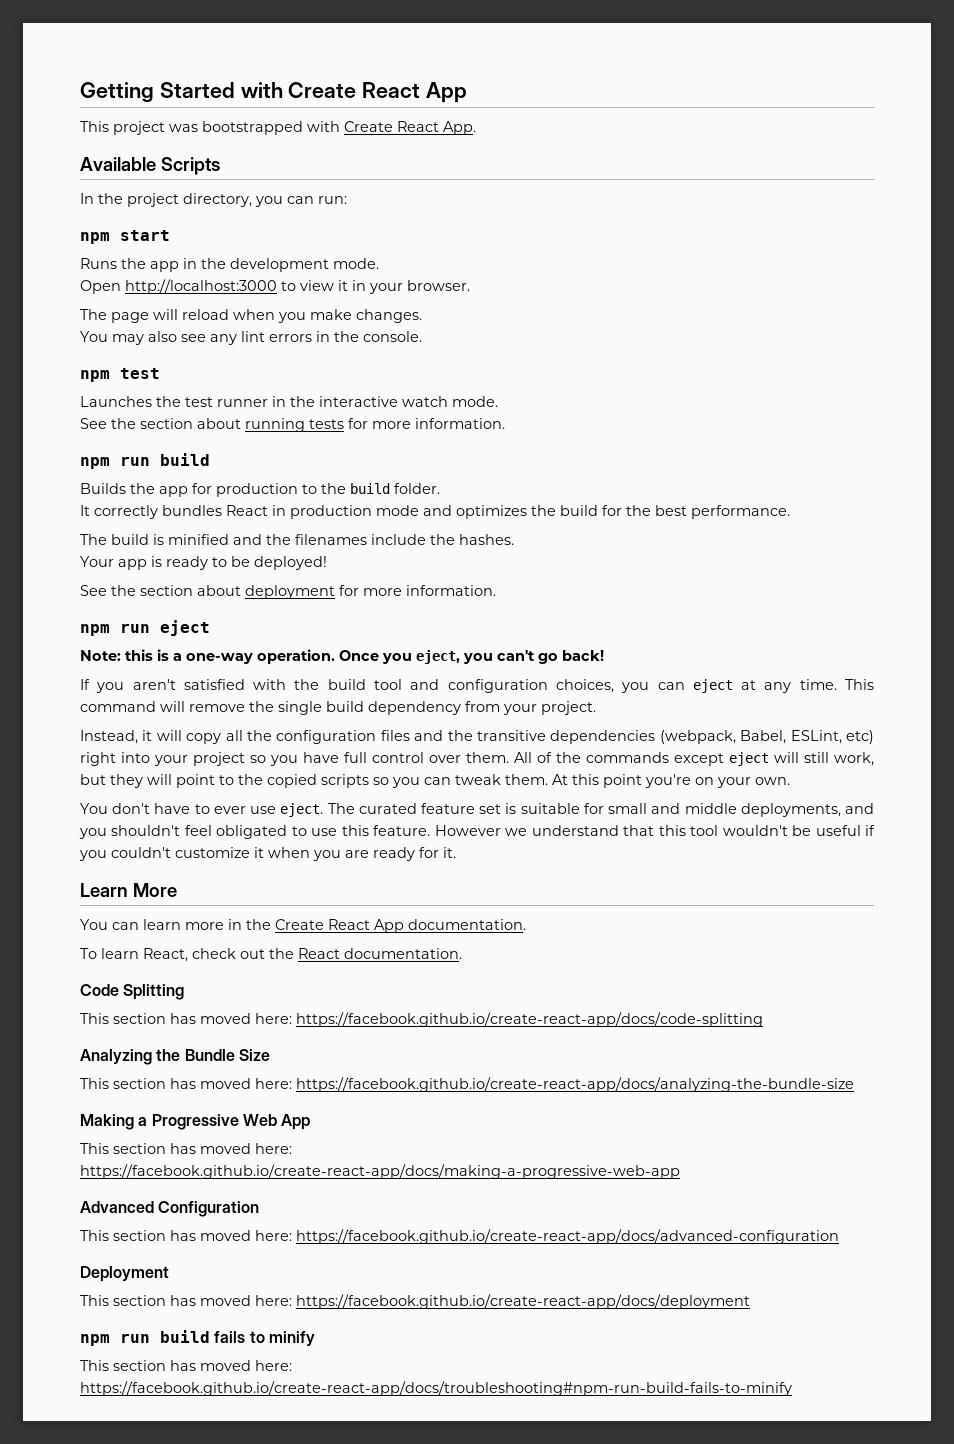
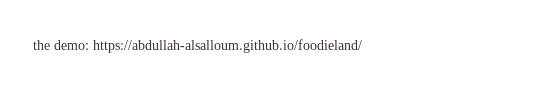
[80,82,468,103] [80,121,476,135] [80,157,220,175] [80,193,347,207] [80,230,170,244] [80,258,379,272] [80,279,470,294] [80,309,422,323] [80,331,422,345] [80,368,160,382] [80,396,498,407] [80,418,505,432] [80,453,210,469] [80,483,440,497] [80,505,790,519] [80,534,514,545] [80,556,327,570] [80,585,496,599] [80,620,210,636] [80,649,604,664] [80,679,874,693] [80,701,596,715] [80,730,874,744] [80,752,874,766] [80,774,790,788] [80,803,874,817] [79,825,876,839] [79,847,456,861] [80,883,177,897] [80,919,526,933] [80,948,462,962] [80,984,185,1000] [80,1012,763,1027] [80,1049,270,1065] [80,1077,854,1092] [80,1114,311,1130] [80,1143,292,1154] [80,1164,680,1179] [80,1201,260,1217] [80,1229,839,1244] [80,1266,169,1282] [80,1294,750,1309] [80,1330,315,1346] [80,1360,292,1371] [80,1381,792,1396] Getting Started with Create React App // This project was bootstrapped with Create React App. // Available Scripts // In the project directory, you can run: // npm start // Runs the app in the development mode. // Open http://localhost:3000 to view it in your browser. // The page will reload when you make changes. // You may also see any lint errors in the console. // npm test // Launches the test runner in the interactive watch mode. // See the section about running tests for more information. // npm run build // Builds the app for production to the build folder. // It correctly bundles React in production mode and optimizes the build for the best performance. // The build is minified and the filenames include the hashes. // Your app is ready to be deployed! // See the section about deployment for more information. // npm run eject // Note: this is a one-way operation. Once you eject, you can't go back! // If you aren't satisfied with the build tool and configuration choices, you can eject at any time. This command will remove the single build dependency from your project. // Instead, it will copy all the configuration files and the transitive dependencies (webpack, Babel, ESLint, etc) right into your project so you have full control over them. All of the commands except eject will still work, but they will point to the copied scripts so you can tweak them. At this point you're on your own. // You don't have to ever use eject. The curated feature set is suitable for small and middle deployments, and you shouldn't feel obligated to use this feature. However we understand that this tool wouldn't be useful if you couldn't customize it when you are ready for it. // Learn More // You can learn more in the Create React App documentation. // To learn React, check out the React documentation. // Code Splitting // This section has moved here: https://facebook.github.io/create-react-app/docs/code-splitting // Analyzing the Bundle Size // This section has moved here: https://facebook.github.io/create-react-app/docs/analyzing-the-bundle-size // Making a Progressive Web App // This section has moved here: https://facebook.github.io/create-react-app/docs/making-a-progressive-web-app // Advanced Configuration // This section has moved here: https://facebook.github.io/create-react-app/docs/advanced-configuration // Deployment // This section has moved here: https://facebook.github.io/create-react-app/docs/deployment // npm run build fails to minify // This section has moved here: https://facebook.github.io/create-react-app/docs/troubleshooting#npm-run-build-fails-to-minify -> [33,39,362,53] the demo: https://abdullah-alsalloum.github.io/foodieland/

